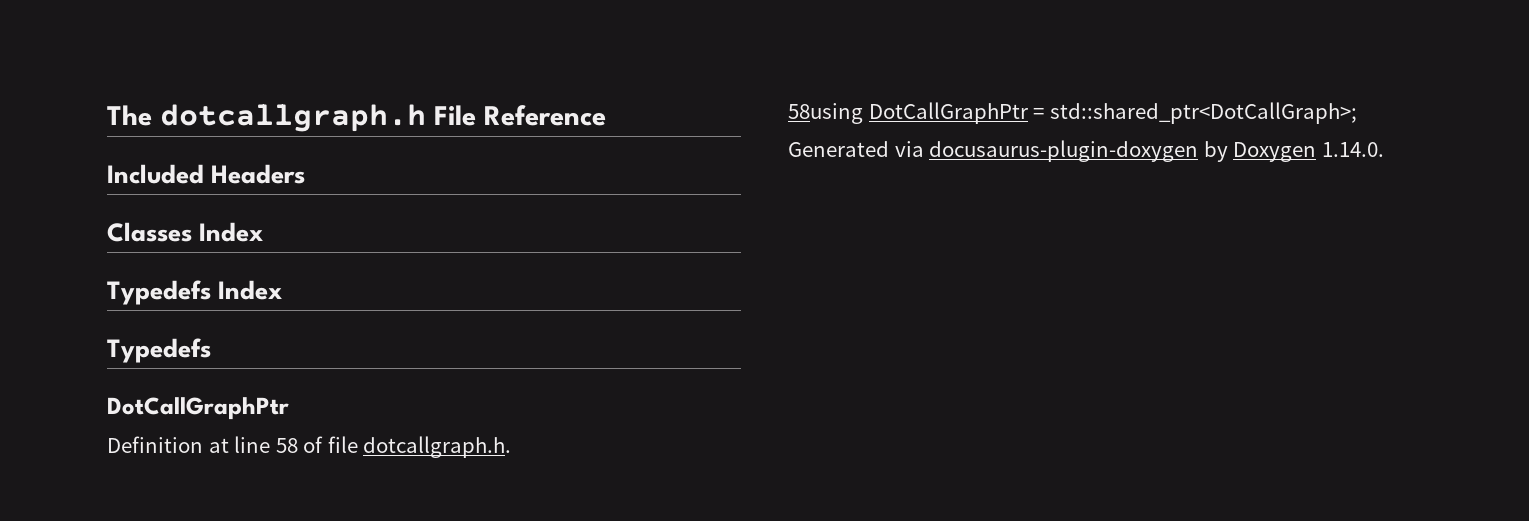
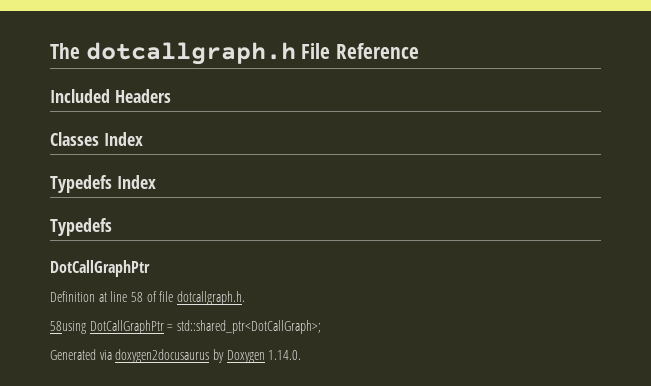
[929,140,1199,162] docusaurus-plugin-doxygen -> [115,349,210,363] doxygen2docusaurus

